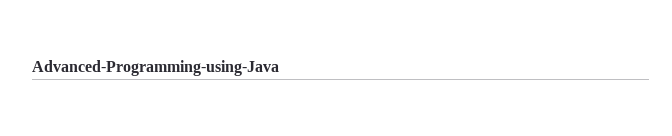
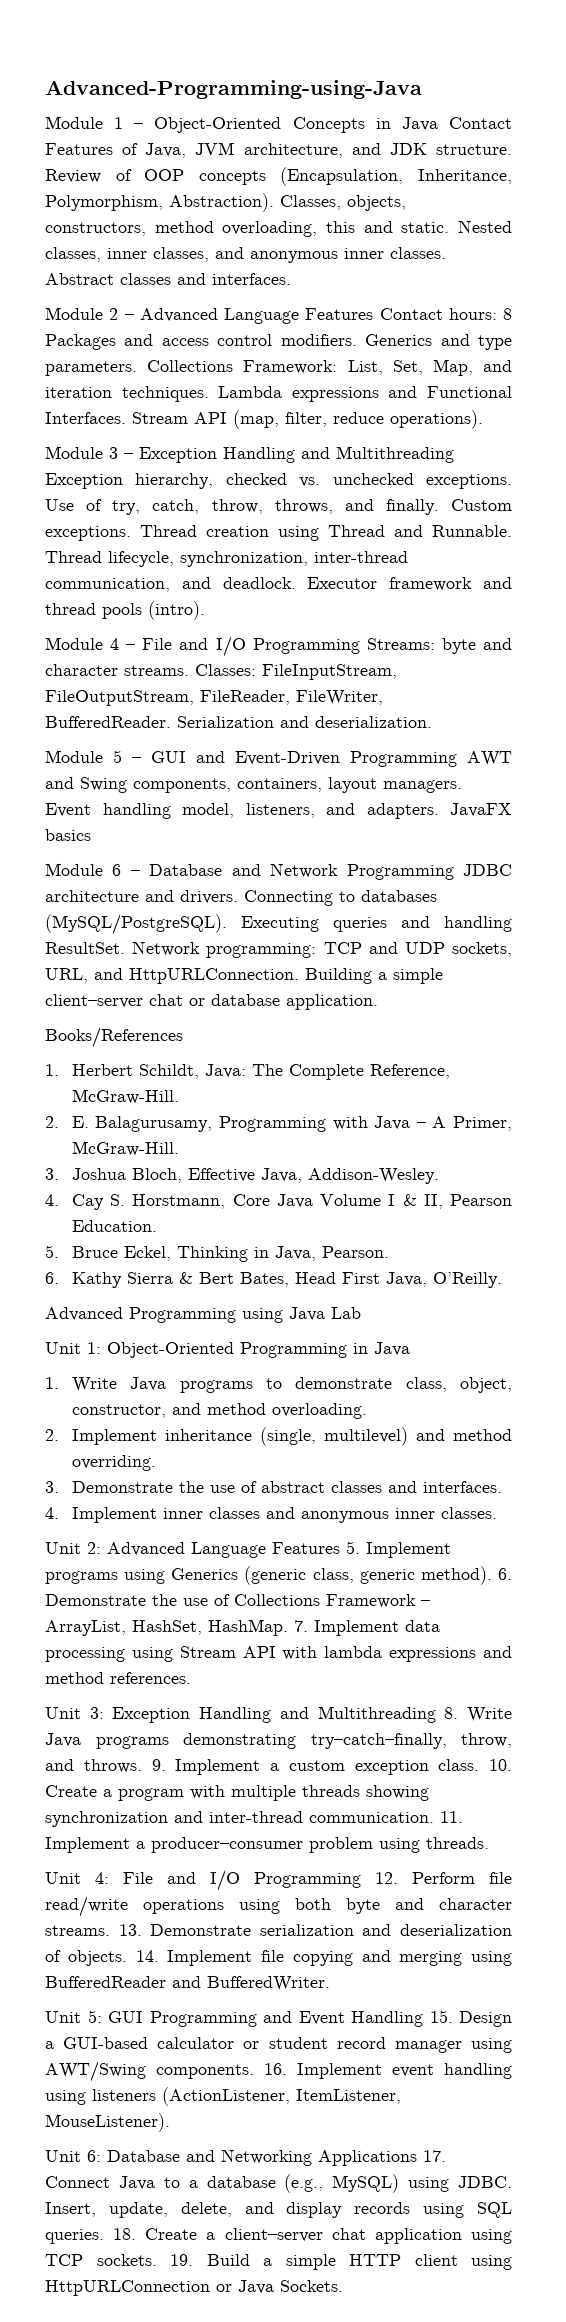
(279, 68) none -> [45,116,512,133] [45,142,512,158] [45,167,512,186] [45,193,406,212] [45,220,513,237] [45,247,446,263] [45,273,291,285] [45,307,512,324] [45,334,512,350] [45,359,513,376] [45,386,512,402] [45,410,483,429] [45,446,454,463] [45,473,512,489] [45,499,512,515] [45,525,512,541] [45,551,408,567] [45,577,512,592] [45,601,205,620] [45,636,512,657] [45,664,397,680] [45,690,383,706] [45,716,432,728] [45,750,512,767] [45,777,462,793] [45,803,512,819] [45,829,91,841] [45,863,512,880] [45,890,437,906] [45,914,512,935] [45,941,513,958] [45,968,443,984] [45,994,378,1010] [45,1027,183,1048] [45,1064,450,1080] [71,1089,179,1104] [45,1116,512,1132] [71,1141,179,1156] [45,1168,439,1184] [45,1194,512,1210] [71,1220,157,1232] [45,1245,389,1262] [45,1272,502,1288] [45,1307,361,1323] [45,1342,410,1358] [45,1377,512,1393] [71,1403,367,1419] [45,1427,512,1446] [71,1455,156,1471] [45,1481,502,1493] [45,1507,497,1523] [45,1541,451,1558] [45,1566,513,1585] [45,1594,430,1608] [45,1619,440,1636] [45,1646,512,1662] [45,1672,191,1684] [45,1706,512,1723] [45,1733,512,1749] [45,1759,512,1775] [45,1785,429,1801] [45,1811,463,1827] [45,1837,489,1853] [45,1870,512,1891] [45,1896,512,1917] [45,1924,512,1936] [45,1950,512,1966] [45,1976,330,1991] [45,2010,512,2027] [45,2037,512,2053] [45,2061,512,2082] [45,2087,401,2106] [45,2113,170,2132] [45,2149,446,2166] [45,2174,512,2193] [45,2202,512,2218] [45,2228,512,2244] [45,2254,512,2270] [45,2280,343,2296] // Module 1 – Object-Oriented Concepts in Java Contact Features of Java, JVM architecture, and JDK structure. Review of OOP concepts (Encapsulation, Inheritance, Polymorphism, Abstraction). Classes, objects, constructors, method overloading, this and static. Nested classes, inner classes, and anonymous inner classes. Abstract classes and interfaces. // Module 2 – Advanced Language Features Contact hours: 8 Packages and access control modifiers. Generics and type parameters. Collections Framework: List, Set, Map, and iteration techniques. Lambda expressions and Functional Interfaces. Stream API (map, filter, reduce operations). // Module 3 – Exception Handling and Multithreading Exception hierarchy, checked vs. unchecked exceptions. Use of try, catch, throw, throws, and finally. Custom exceptions. Thread creation using Thread and Runnable. Thread lifecycle, synchronization, inter-thread communication, and deadlock. Executor framework and thread pools (intro). // Module 4 – File and I/O Programming Streams: byte and character streams. Classes: FileInputStream, FileOutputStream, FileReader, FileWriter, BufferedReader. Serialization and deserialization. // Module 5 – GUI and Event-Driven Programming AWT and Swing components, containers, layout managers. Event handling model, listeners, and adapters. JavaFX basics // Module 6 – Database and Network Programming JDBC architecture and drivers. Connecting to databases (MySQL/PostgreSQL). Executing queries and handling ResultSet. Network programming: TCP and UDP sockets, URL, and HttpURLConnection. Building a simple client–server chat or database application. // Books/References // 1. Herbert Schildt, Java: The Complete Reference, McGraw-Hill. // 2. E. Balagurusamy, Programming with Java – A Primer, McGraw-Hill. // 3. Joshua Bloch, Effective Java, Addison-Wesley. // 4. Cay S. Horstmann, Core Java Volume I & II, Pearson Education. // 5. Bruce Eckel, Thinking in Java, Pearson. // 6. Kathy Sierra & Bert Bates, Head First Java, O’Reilly. // Advanced Programming using Java Lab // Unit 1: Object-Oriented Programming in Java // 1. Write Java programs to demonstrate class, object, constructor, and method overloading. // 2. Implement inheritance (single, multilevel) and method overriding. // 3. Demonstrate the use of abstract classes and interfaces. // 4. Implement inner classes and anonymous inner classes. // Unit 2: Advanced Language Features 5. Implement programs using Generics (generic class, generic method). 6. Demonstrate the use of Collections Framework – ArrayList, HashSet, HashMap. 7. Implement data processing using Stream API with lambda expressions and method references. // Unit 3: Exception Handling and Multithreading 8. Write Java programs demonstrating try–catch–finally, throw, and throws. 9. Implement a custom exception class. 10. Create a program with multiple threads showing synchronization and inter-thread communication. 11. Implement a producer–consumer problem using threads. // Unit 4: File and I/O Programming 12. Perform file read/write operations using both byte and character streams. 13. Demonstrate serialization and deserialization of objects. 14. Implement file copying and merging using BufferedReader and BufferedWriter. // Unit 5: GUI Programming and Event Handling 15. Design a GUI-based calculator or student record manager using AWT/Swing components. 16. Implement event handling using listeners (ActionListener, ItemListener, MouseListener). // Unit 6: Database and Networking Applications 17. Connect Java to a database (e.g., MySQL) using JDBC. Insert, update, delete, and display records using SQL queries. 18. Create a client–server chat application using TCP sockets. 19. Build a simple HTTP client using HttpURLConnection or Java Sockets.

